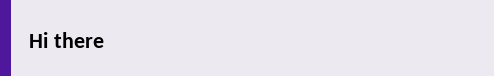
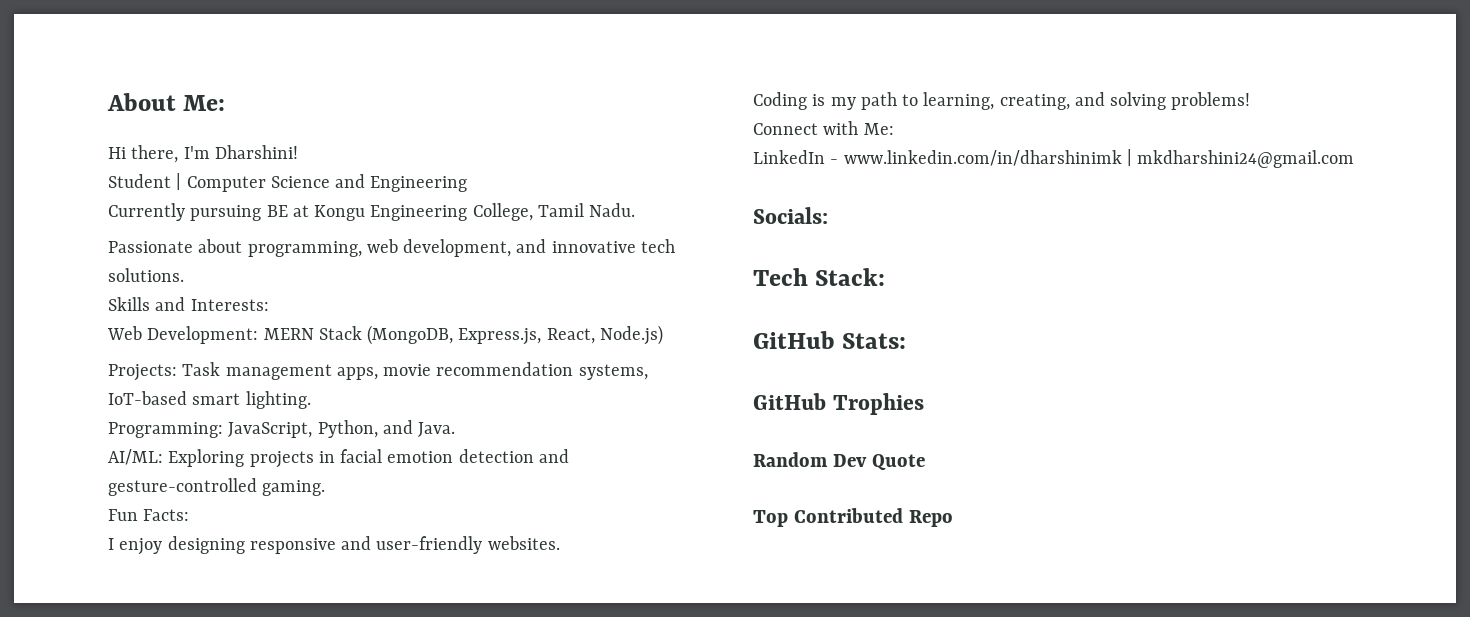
[29,32,104,48] Hi there -> [107,93,226,111] [108,145,298,163] [108,173,468,192] [108,203,636,221] [108,239,675,257] [108,268,184,282] [108,297,269,311] [107,325,663,345] [108,362,648,381] [108,391,311,409] [108,420,456,438] [108,449,569,468] [108,478,326,496] [108,509,190,521] [108,536,560,555] [753,92,1251,110] [753,121,894,135] [753,149,1355,168] [753,207,828,224] [753,268,886,286] [753,331,907,349] [753,393,924,415] [753,452,925,471] [753,508,953,527] About Me: // Hi there, I'm Dharshini! // Student | Computer Science and Engineering // Currently pursuing BE at Kongu Engineering College, Tamil Nadu. // Passionate about programming, web development, and innovative tech solutions. // Skills and Interests: // Web Development: MERN Stack (MongoDB, Express.js, React, Node.js) // Projects: Task management apps, movie recommendation systems, IoT-based smart lighting. // Programming: JavaScript, Python, and Java. // AI/ML: Exploring projects in facial emotion detection and gesture-controlled gaming. // Fun Facts: // I enjoy designing responsive and user-friendly websites. // Coding is my path to learning, creating, and solving problems! // Connect with Me: // LinkedIn - www.linkedin.com/in/dharshinimk | mkdharshini24@gmail.com // Socials: // Tech Stack: // GitHub Stats: // GitHub Trophies // Random Dev Quote // Top Contributed Repo

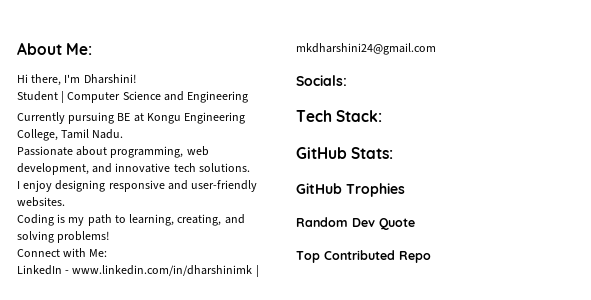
[108,297,269,311] [107,325,663,345] [108,362,648,381] [108,391,311,409] [108,420,456,438] [108,449,569,468] [108,478,326,496] [108,509,190,521] // Skills and Interests: // Web Development: MERN Stack (MongoDB, Express.js, React, Node.js) // Projects: Task management apps, movie recommendation systems, IoT-based smart lighting. // Programming: JavaScript, Python, and Java. // AI/ML: Exploring projects in facial emotion detection and gesture-controlled gaming. // Fun Facts: -> (250, 167) none

